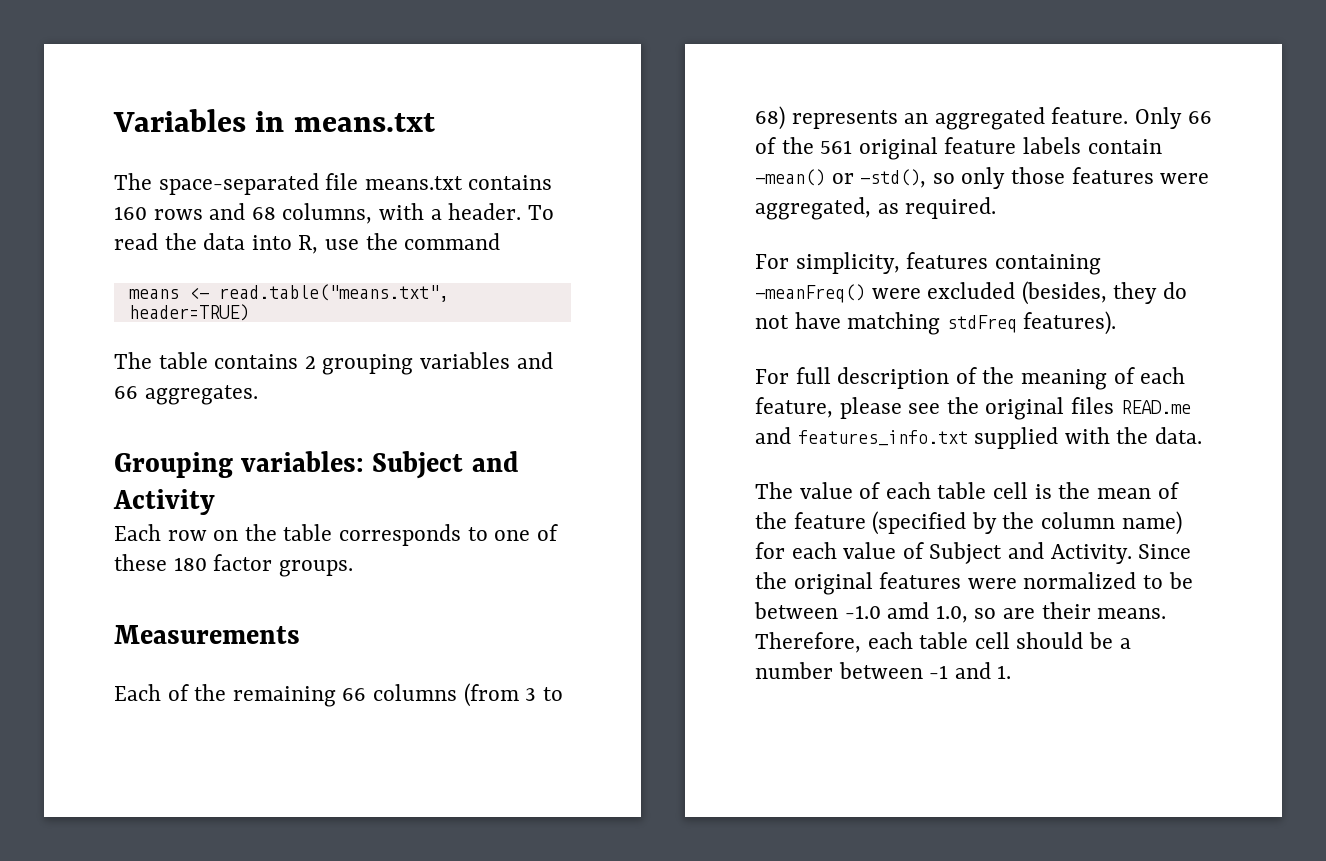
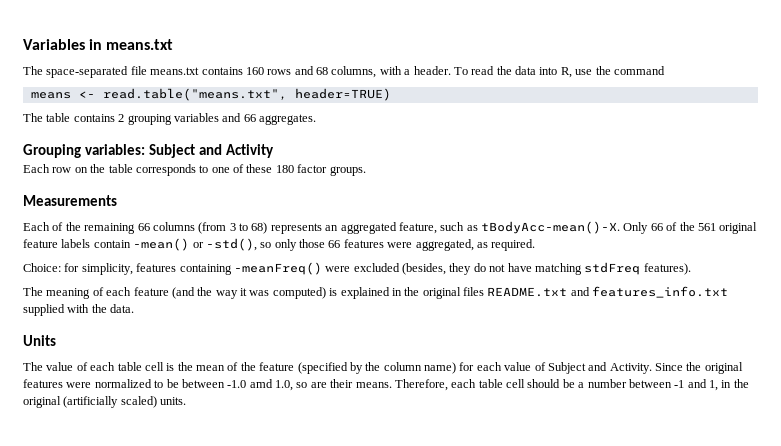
[1051,107,1129,124] feature. -> [398,221,620,234] feature, such as tBodyAcc-mean()-X.
(1066, 175) none -> [328,240,341,248] 66
[755,254,789,269] For -> [23,263,80,272] Choice: for
[755,367,1186,390] [755,397,941,419] For full description of the meaning of each feature, please see -> [23,287,402,299] The meaning of each feature (and the way it was computed) is explained in
[1120,400,1191,414] READ.me -> [487,287,568,297] README.txt
(1203, 435) none -> [23,335,56,346] // Units
[997,665,1012,679] 1. -> [709,379,749,391] [23,396,187,408] 1, in the original (artificially scaled) units.

